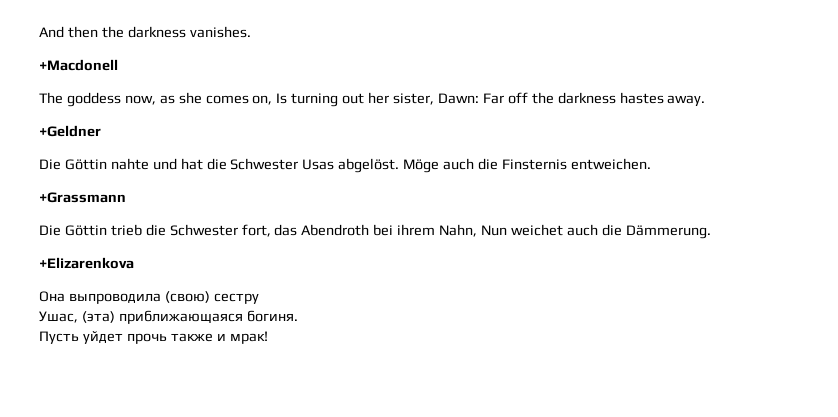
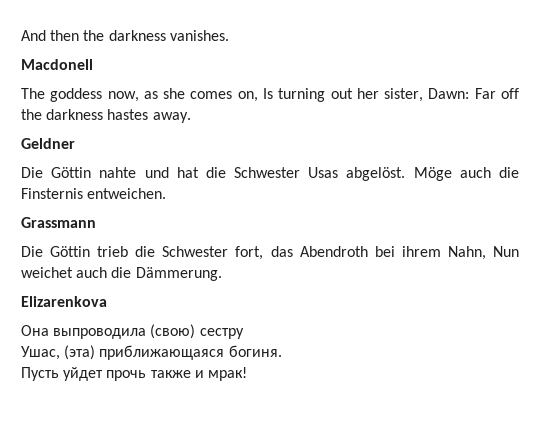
[39,59,118,71] +Macdonell -> [21,59,93,70] Macdonell
[39,125,101,137] +Geldner -> [21,138,75,149] Geldner
[39,192,126,203] +Grassmann -> [21,217,96,228] Grassmann
[39,257,134,269] +Elizarenkova -> [21,296,107,307] Elizarenkova

